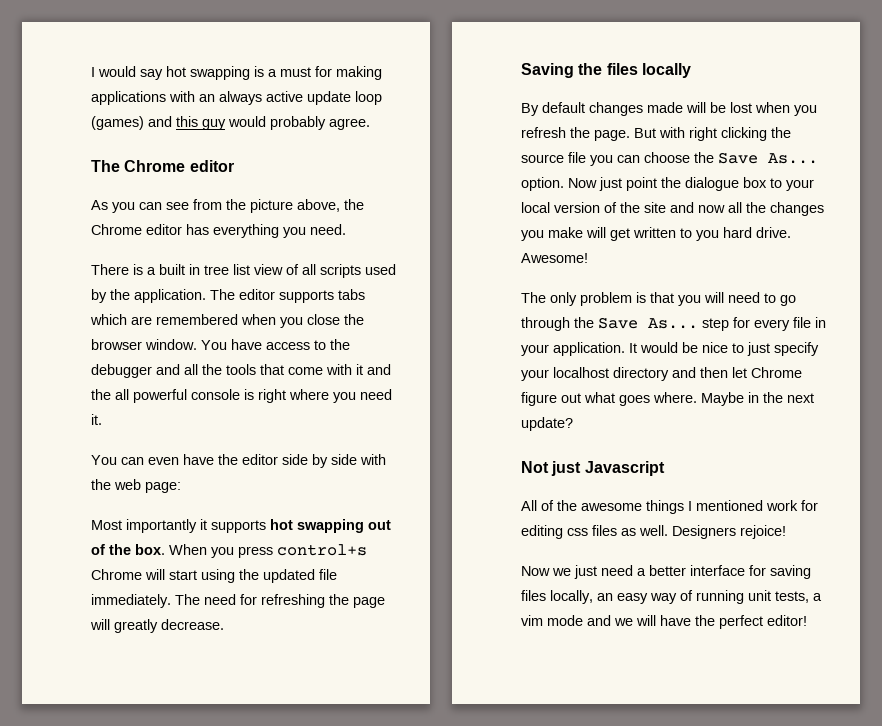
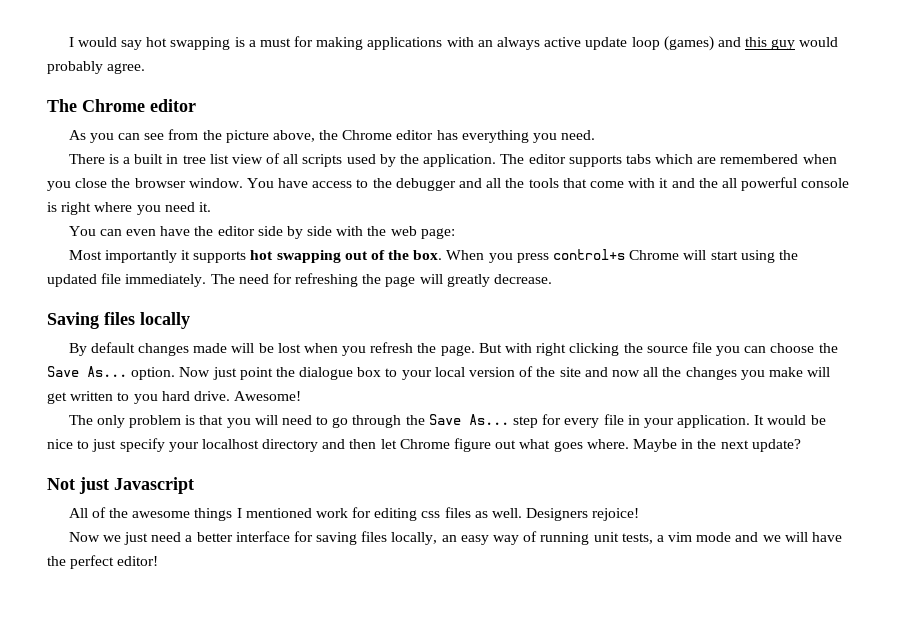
[578,63,603,75] the -> (99, 320) none

